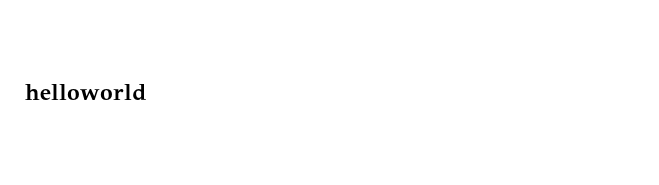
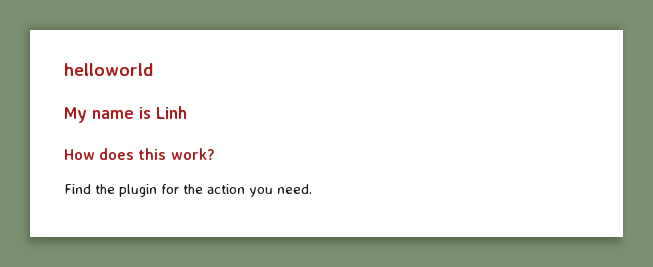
(147, 92) none -> [64,106,187,123] [64,148,215,160] [64,184,312,197] // My name is Linh // How does this work? // Find the plugin for the action you need.

